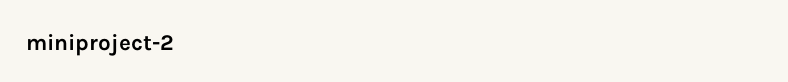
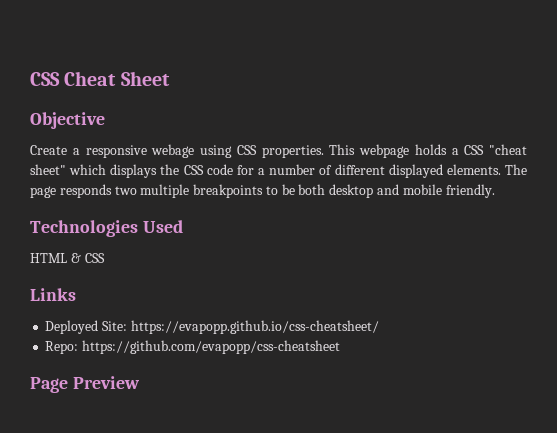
[26,34,174,56] miniproject-2 -> [30,71,170,86] [30,112,105,129] [30,144,527,158] [30,164,527,178] [30,184,495,198] [30,220,183,237] [30,253,105,263] [30,288,76,301] [45,320,379,334] [45,340,341,354] [30,376,140,393] CSS Cheat Sheet // Objective // Create a responsive webage using CSS properties. This webpage holds a CSS "cheat sheet" which displays the CSS code for a number of different displayed elements. The page responds two multiple breakpoints to be both desktop and mobile friendly. // Technologies Used // HTML & CSS // Links // Deployed Site: https://evapopp.github.io/css-cheatsheet/ // Repo: https://github.com/evapopp/css-cheatsheet // Page Preview

